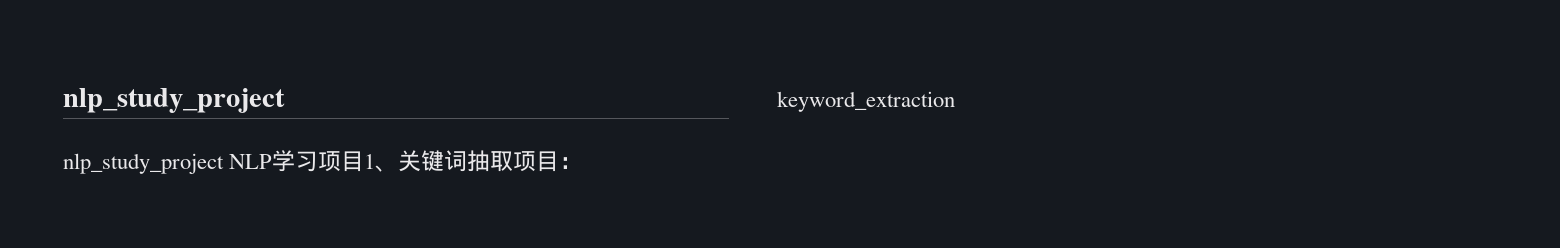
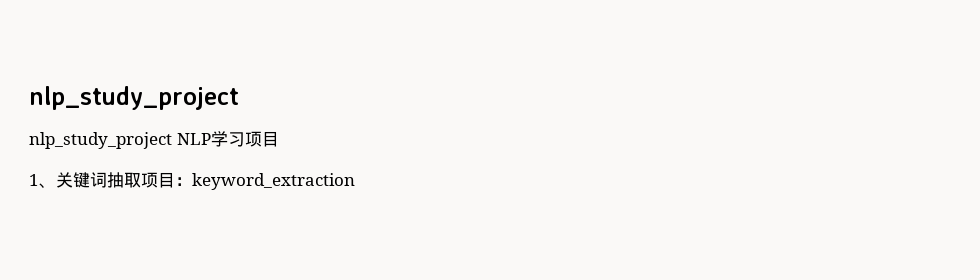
(365, 161) none -> (279, 139) //

